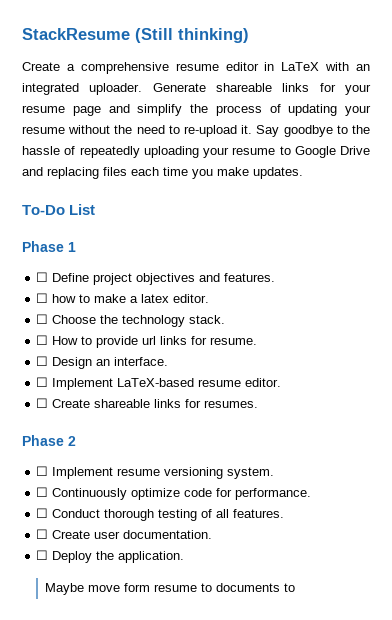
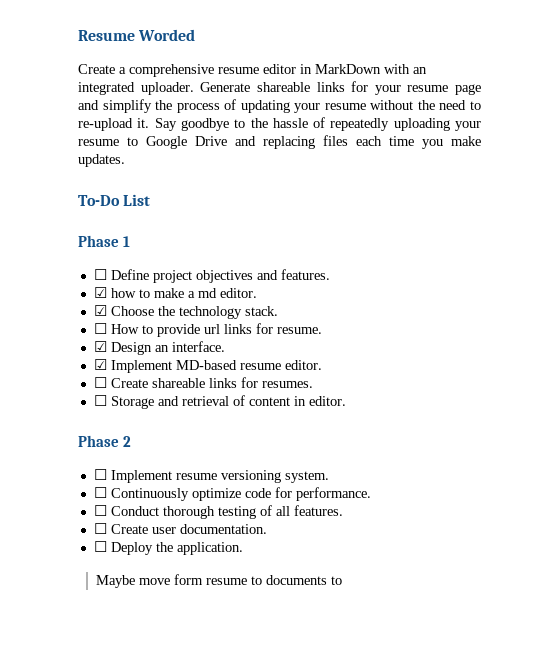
[22,28,249,43] StackResume (Still thinking) -> [78,29,196,41] Resume Worded
[281,62,320,71] LaTeX -> [315,64,381,74] MarkDown
[36,293,49,303] ☐ -> [93,287,107,298] ☑
[141,294,210,303] [36,314,49,324] latex editor. // ☐ -> [197,288,257,298] [93,305,107,316] md editor. // ☑
[36,356,49,366] ☐ -> [93,341,107,352] ☑
[36,377,195,390] ☐ Implement LaTeX-based -> [93,359,237,373] ☑ Implement MD-based
(259, 404) none -> [93,395,346,409] // ☐ Storage and retrieval of content in editor.

